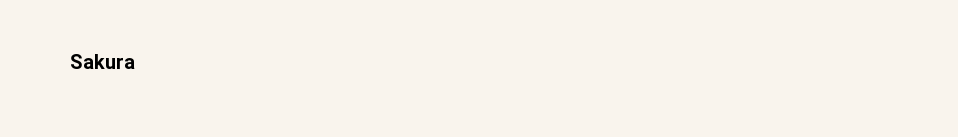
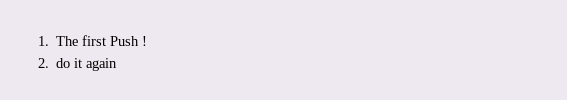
[70,54,135,69] Sakura -> [38,35,148,46] [38,58,118,71] 1. The first Push ! // 2. do it again

